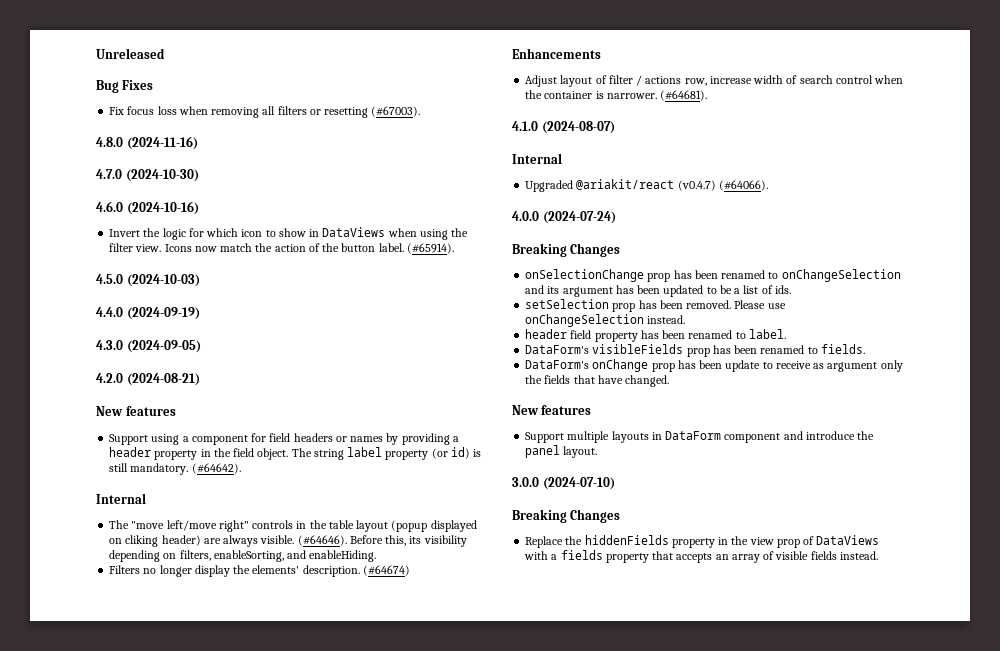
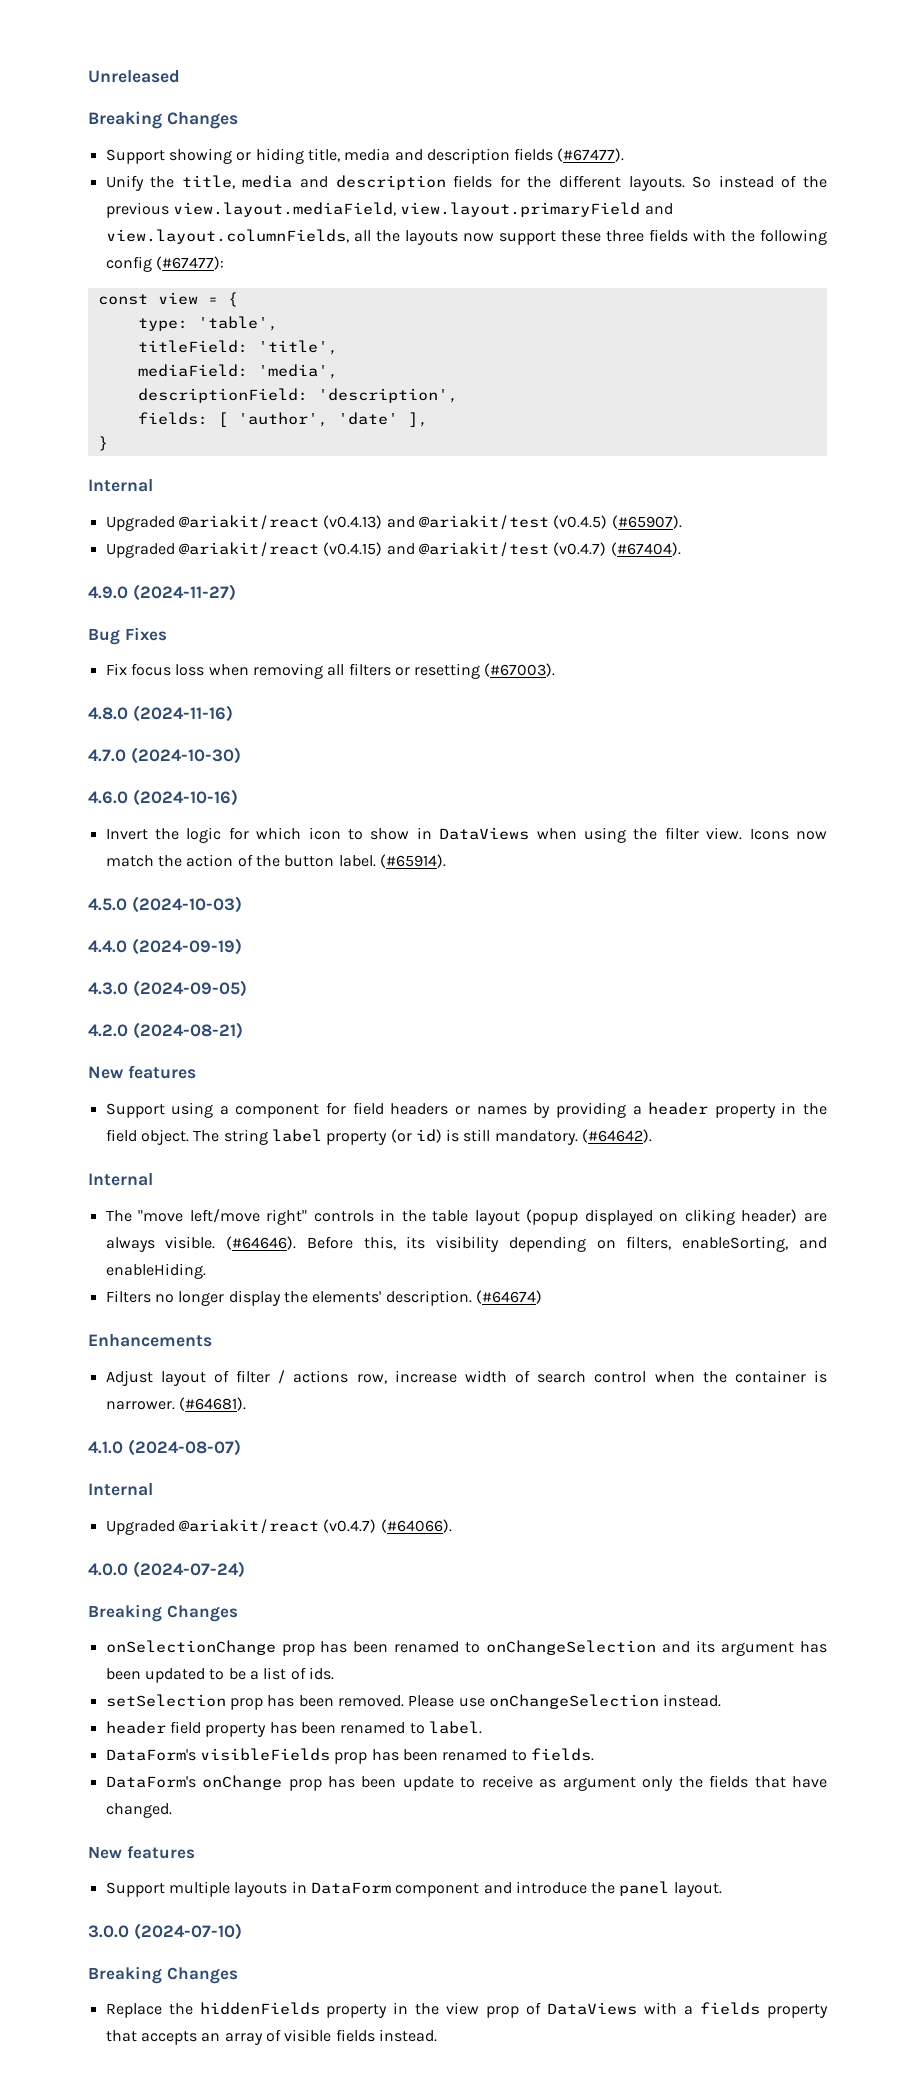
(165, 53) none -> [88,111,238,129] [105,148,625,164] [105,175,828,191] [105,202,673,218] [105,229,827,245] [105,256,224,272] [97,292,238,307] [137,316,278,331] [137,340,338,355] [137,364,338,379] [137,388,458,403] [137,412,428,427] [97,436,108,451] [88,479,153,492] [105,515,682,531] [105,542,681,558] [88,584,236,601] // Breaking Changes // Support showing or hiding title, media and description fields (#67477). // Unify the title, media and description fields for the different layouts. So instead of the previous view.layout.mediaField, view.layout.primaryField and view.layout.columnFields, all the layouts now support these three fields with the following config (#67477): // const view = { // type: 'table', // titleField: 'title', // mediaField: 'media', // descriptionField: 'description', // fields: [ 'author', 'date' ], // } // Internal // Upgraded @ariakit/react (v0.4.13) and @ariakit/test (v0.4.5) (#65907). // Upgraded @ariakit/react (v0.4.15) and @ariakit/test (v0.4.7) (#67404). // 4.9.0 (2024-11-27)

